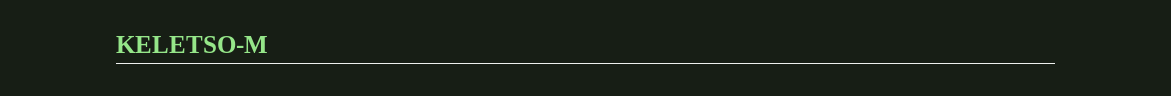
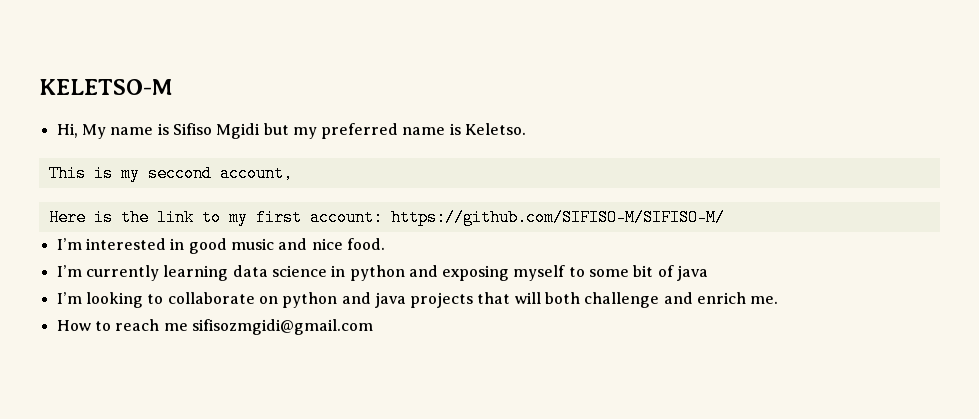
(268, 44) none -> [56,123,527,139] [48,165,293,182] [48,209,725,226] [56,238,385,254] [56,265,709,281] [56,292,779,308] [56,319,373,335] // Hi, My name is Sifiso Mgidi but my preferred name is Keletso. // This is my seccond account, // Here is the link to my first account: https://github.com/SIFISO-M/SIFISO-M/ // I’m interested in good music and nice food. // I’m currently learning data science in python and exposing myself to some bit of java // I’m looking to collaborate on python and java projects that will both challenge and enrich me. // How to reach me sifisozmgidi@gmail.com

